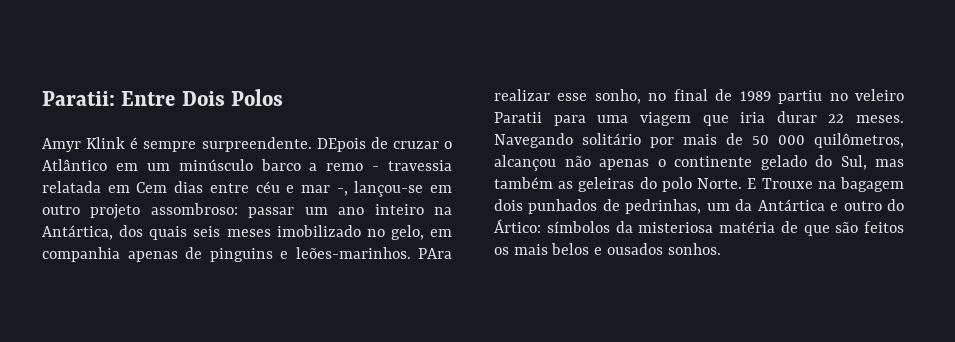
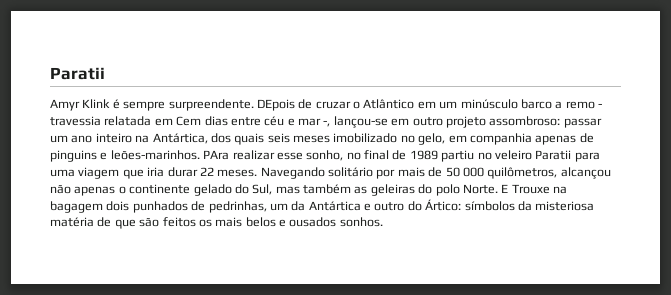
[42,89,284,106] Paratii: Entre Dois Polos -> [50,67,105,80] Paratii

